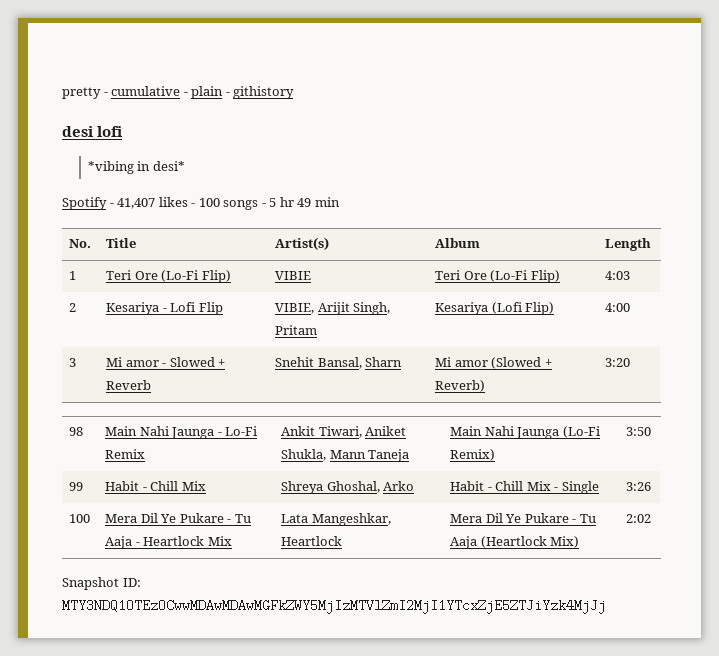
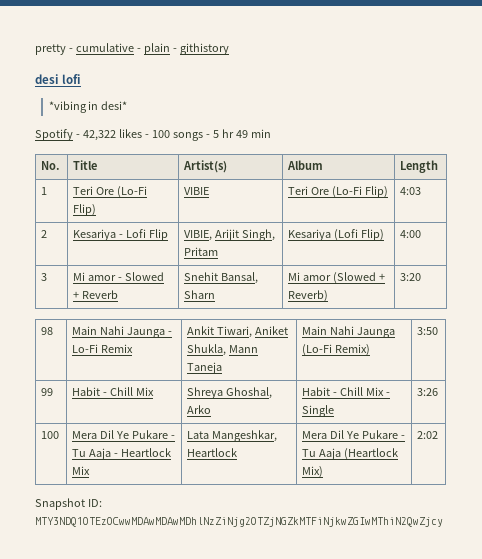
[117,198,156,209] 41,407 -> [82,130,116,141] 42,322
[62,599,606,614] MTY3NDQ1OTEzOCwwMDAwMDAwMGFkZWY5MjIzMTVlZmI2MjI1YTcxZjE5ZTJiYzk4MjJj -> [35,517,443,527] MTY3NDQ1OTEzOCwwMDAwMDAwMDhlNzZiNjg2OTZjNGZkMTFiNjkwZGIwMThiN2QwZjcy

